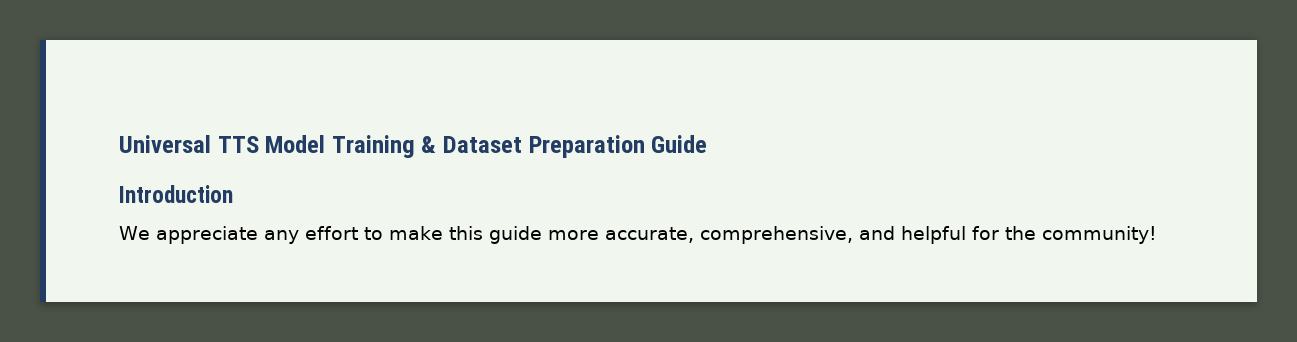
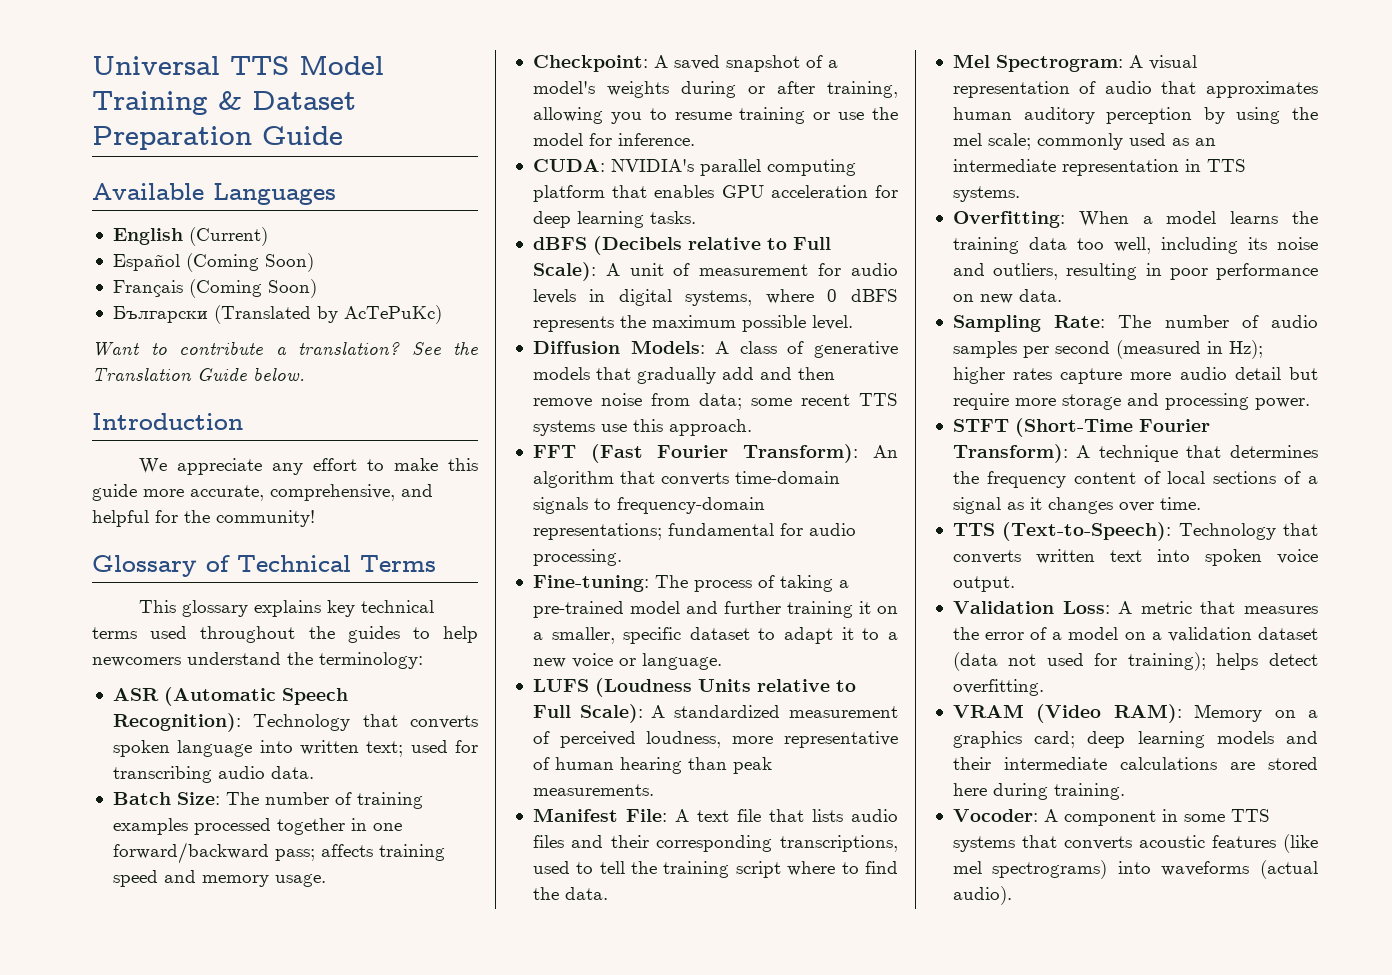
(708, 144) none -> [92,183,336,205] [112,227,268,246] [112,253,314,272] [112,279,317,298] [112,305,442,324] [92,341,478,356] [92,367,305,381] // Available Languages // English (Current) // Español (Coming Soon) // Français (Coming Soon) // Български (Translated by AcTePuKc) // Want to contribute a translation? See the Translation Guide below.
(1157, 235) none -> [92,555,436,577] [138,600,434,617] [92,626,478,643] [92,652,423,669] [112,687,348,706] [112,713,478,732] [112,740,479,757] [112,766,314,783] [112,792,423,809] [112,818,402,835] [112,842,445,864] [112,870,326,887] [532,55,838,72] [532,81,898,98] [532,107,898,124] [532,133,695,146] [532,159,856,176] [532,185,898,202] [532,211,696,228] [532,236,831,255] [532,262,898,281] [532,289,898,306] [532,315,853,332] [532,340,898,358] [532,367,835,384] [532,393,898,410] [532,419,752,436] [532,444,898,463] [532,471,840,488] [532,497,765,514] [532,523,856,540] [532,549,622,566] [532,575,849,592] [532,601,898,618] [532,627,898,644] [532,653,722,670] [532,678,856,697] [532,704,898,723] [532,731,898,748] [532,757,772,774] [532,784,654,796] [532,808,898,822] [532,835,898,852] [532,861,898,878] [532,887,608,900] [952,54,1197,72] [952,81,1318,98] [952,107,1318,124] [952,133,1216,150] [952,159,1246,176] [952,186,1020,202] [952,211,1318,228] [952,237,1318,254] [952,263,1318,280] [952,289,1062,304] [952,315,1318,332] [952,340,1263,359] [952,367,1318,384] [952,393,1310,410] [952,418,1210,437] [952,444,1318,463] [952,471,1318,488] [952,497,1201,514] [952,522,1318,541] [952,549,1318,566] [952,576,1015,592] [952,601,1318,614] [952,627,1318,642] [952,652,1318,671] [952,679,1044,696] [952,704,1318,723] [952,731,1318,748] [952,757,1318,770] [952,783,1125,800] [952,809,1270,826] [952,834,1318,853] [952,860,1318,879] [952,886,1012,905] // Glossary of Technical Terms // This glossary explains key technical terms used throughout the guides to help newcomers understand the terminology: // ASR (Automatic Speech Recognition): Technology that converts spoken language into written text; used for transcribing audio data. // Batch Size: The number of training examples processed together in one forward/backward pass; affects training speed and memory usage. // Checkpoint: A saved snapshot of a model's weights during or after training, allowing you to resume training or use the model for inference. // CUDA: NVIDIA's parallel computing platform that enables GPU acceleration for deep learning tasks. // dBFS (Decibels relative to Full Scale): A unit of measurement for audio levels in digital systems, where 0 dBFS represents the maximum possible level. // Diffusion Models: A class of generative models that gradually add and then remove noise from data; some recent TTS systems use this approach. // FFT (Fast Fourier Transform): An algorithm that converts time-domain signals to frequency-domain representations; fundamental for audio processing. // Fine-tuning: The process of taking a pre-trained model and further training it on a smaller, specific dataset to adapt it to a new voice or language. // LUFS (Loudness Units relative to Full Scale): A standardized measurement of perceived loudness, more representative of human hearing than peak measurements. // Manifest File: A text file that lists audio files and their corresponding transcriptions, used to tell the training script where to find the data. // Mel Spectrogram: A visual representation of audio that approximates human auditory perception by using the mel scale; commonly used as an intermediate representation in TTS systems. // Overfitting: When a model learns the training data too well, including its noise and outliers, resulting in poor performance on new data. // Sampling Rate: The number of audio samples per second (measured in Hz); higher rates capture more audio detail but require more storage and processing power. // STFT (Short-Time Fourier Transform): A technique that determines the frequency content of local sections of a signal as it changes over time. // TTS (Text-to-Speech): Technology that converts written text into spoken voice output. // Validation Loss: A metric that measures the error of a model on a validation dataset (data not used for training); helps detect overfitting. // VRAM (Video RAM): Memory on a graphics card; deep learning models and their intermediate calculations are stored here during training. // Vocoder: A component in some TTS systems that converts acoustic features (like mel spectrograms) into waveforms (actual audio).

